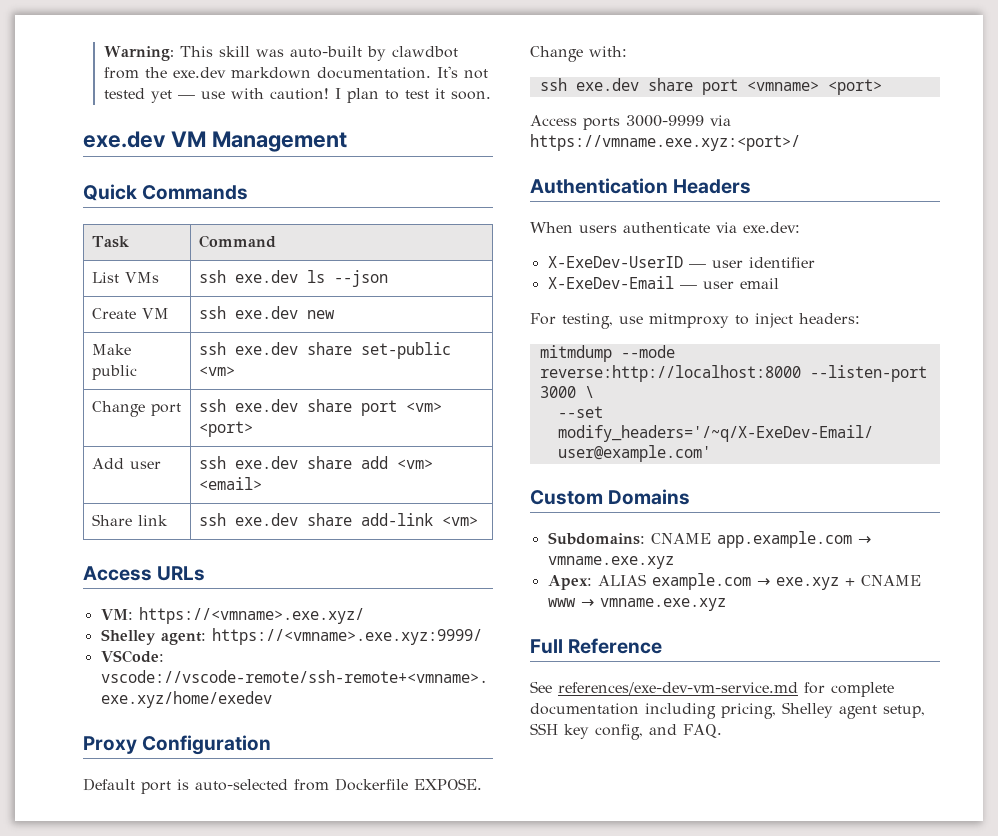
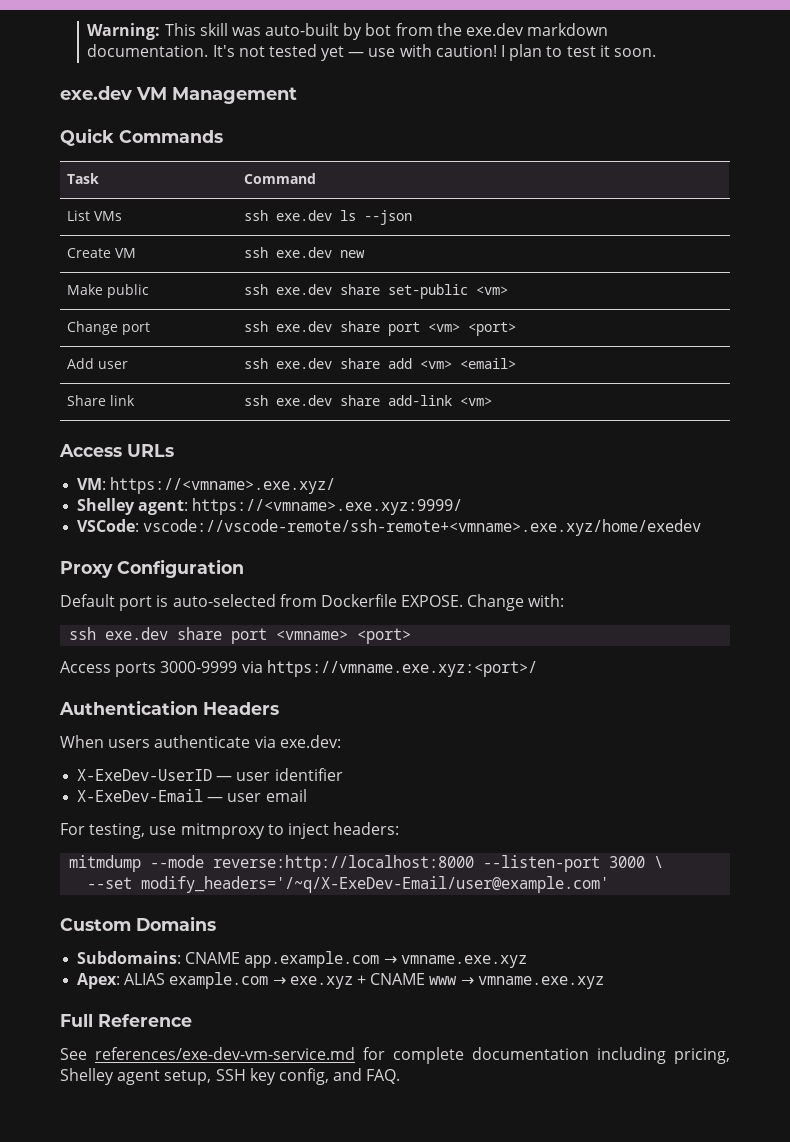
[392,46,459,58] clawdbot -> [365,23,392,36] bot

